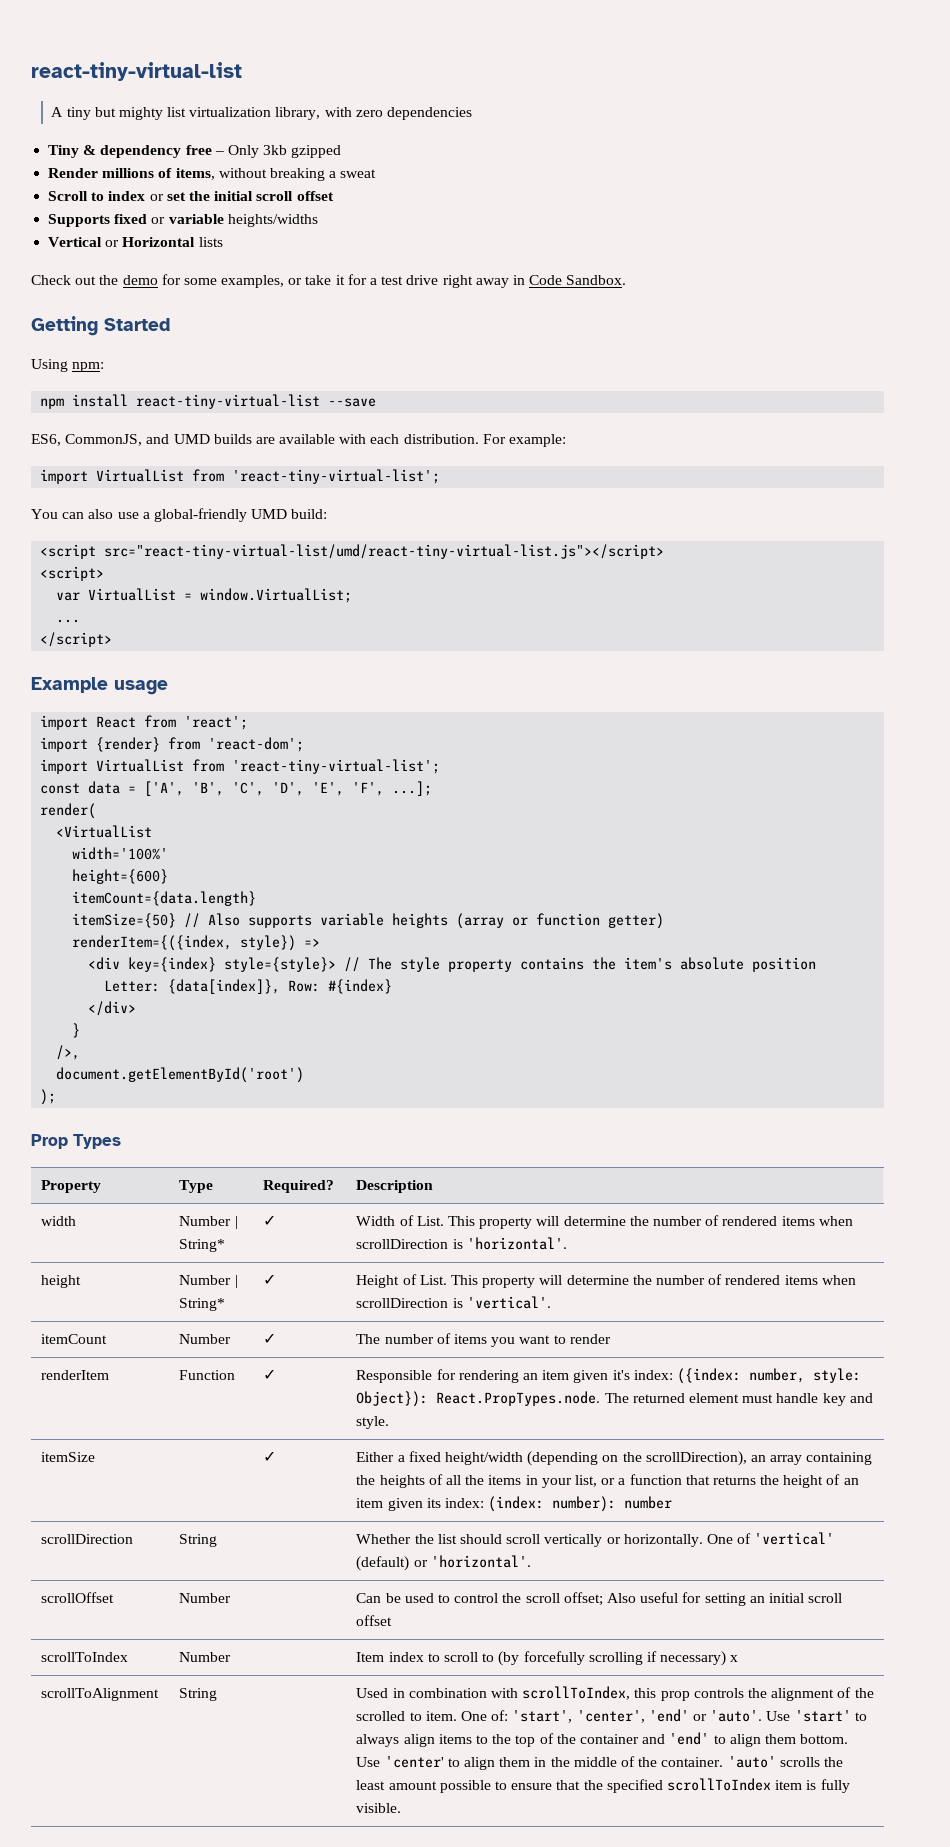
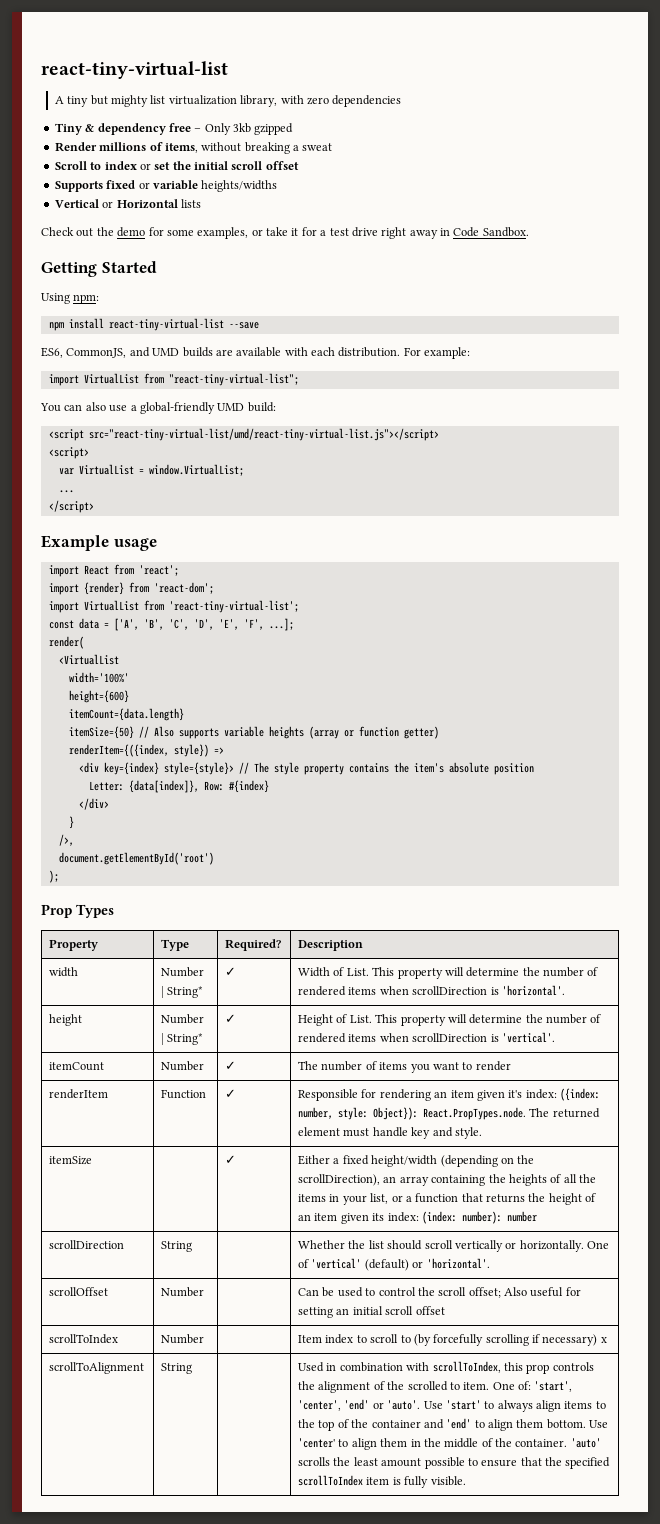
[232,469,441,484] 'react-tiny-virtual-list'; -> [168,373,299,386] "react-tiny-virtual-list";

